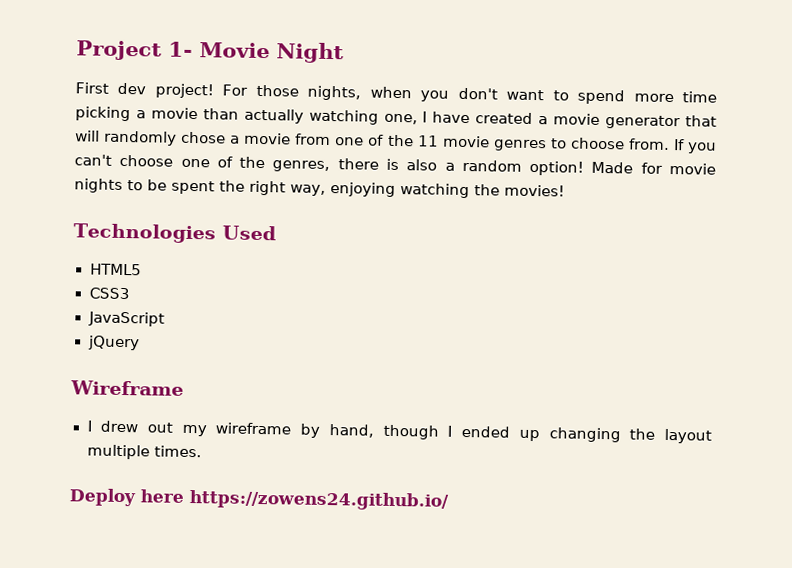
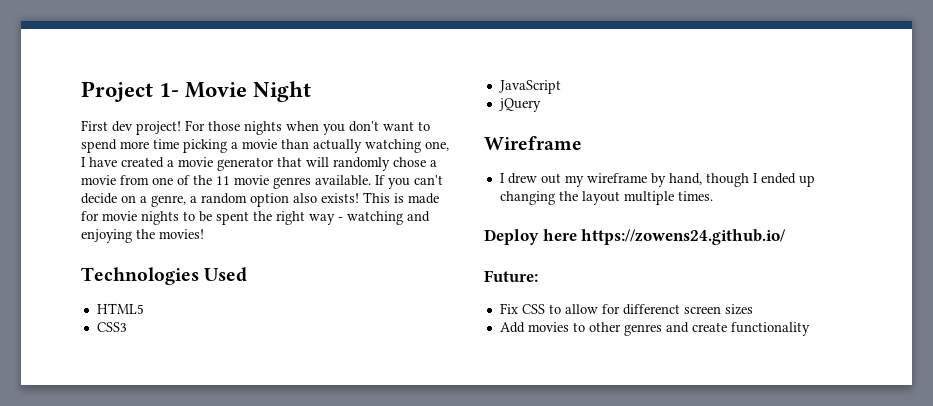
[307,85,362,101] nights, -> [244,121,282,135] nights
[550,137,717,154] [74,154,634,176] to choose from. If you can't choose one of the genres, there is also a random option! Made -> [315,175,443,189] [81,192,439,207] available. If you can't decide on a genre, a random option also exists! This is made
[290,182,470,199] way, enjoying watching -> [309,211,430,225] [81,229,132,243] way - watching and enjoying
(449, 500) none -> [484,270,538,282] [499,303,753,315] [499,322,810,336] // Future: // Fix CSS to allow for differenct screen sizes // Add movies to other genres and create functionality

